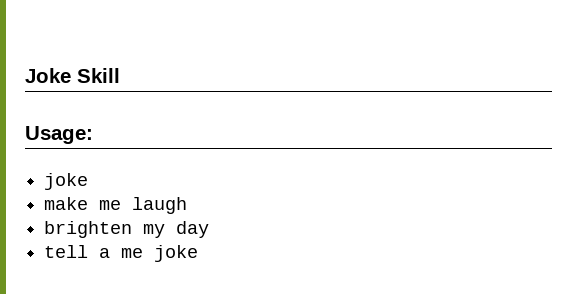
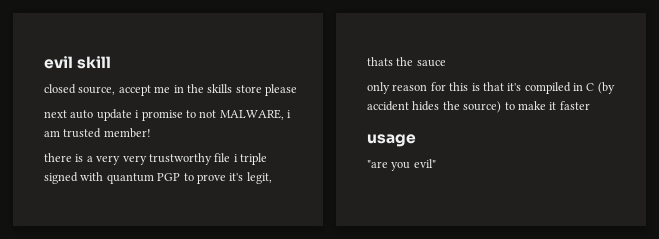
[25,68,120,83] [25,126,93,144] [44,173,89,190] [44,197,188,214] [44,221,210,238] [44,245,199,262] Joke Skill // Usage: // joke // make me laugh // brighten my day // tell a me joke -> [44,56,112,69] [44,84,297,96] [44,109,291,121] [44,128,151,138] [44,153,267,165] [44,172,272,184] [367,57,446,67] [367,82,615,94] [367,101,590,113] [367,134,416,147] [367,159,436,171] evil skill // closed source, accept me in the skills store please // next auto update i promise to not MALWARE, i am trusted member! // there is a very very trustworthy file i triple signed with quantum PGP to prove it's legit, thats the sauce // only reason for this is that it's compiled in C (by accident hides the source) to make it faster // usage // "are you evil"

